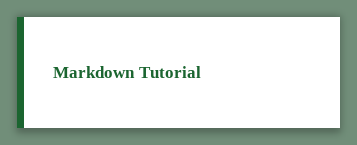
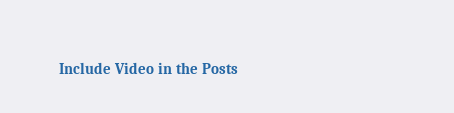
[53,66,201,78] Markdown Tutorial -> [59,62,238,74] Include Video in the Posts

